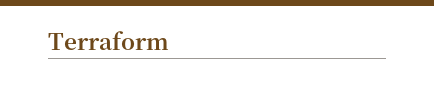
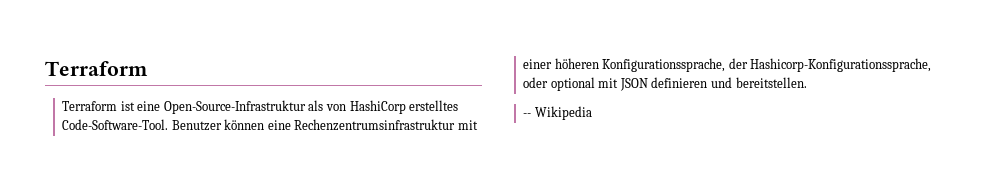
[48,31,169,50] Terraform -> [45,61,148,76] [62,100,459,114] [62,119,478,131] [523,58,932,72] [523,77,807,91] [523,106,592,120] Terraform // Terraform ist eine Open-Source-Infrastruktur als von HashiCorp erstelltes Code-Software-Tool. Benutzer können eine Rechenzentrumsinfrastruktur mit einer höheren Konfigurationssprache, der Hashicorp-Konfigurationssprache, oder optional mit JSON definieren und bereitstellen. // -- Wikipedia

